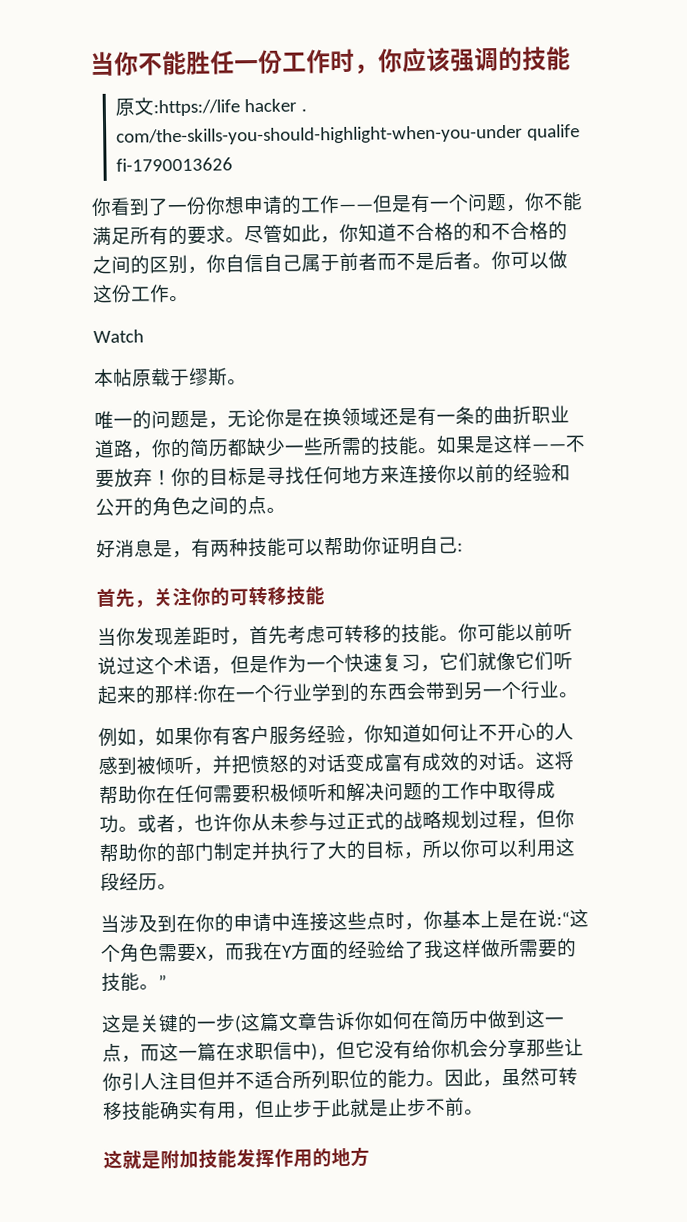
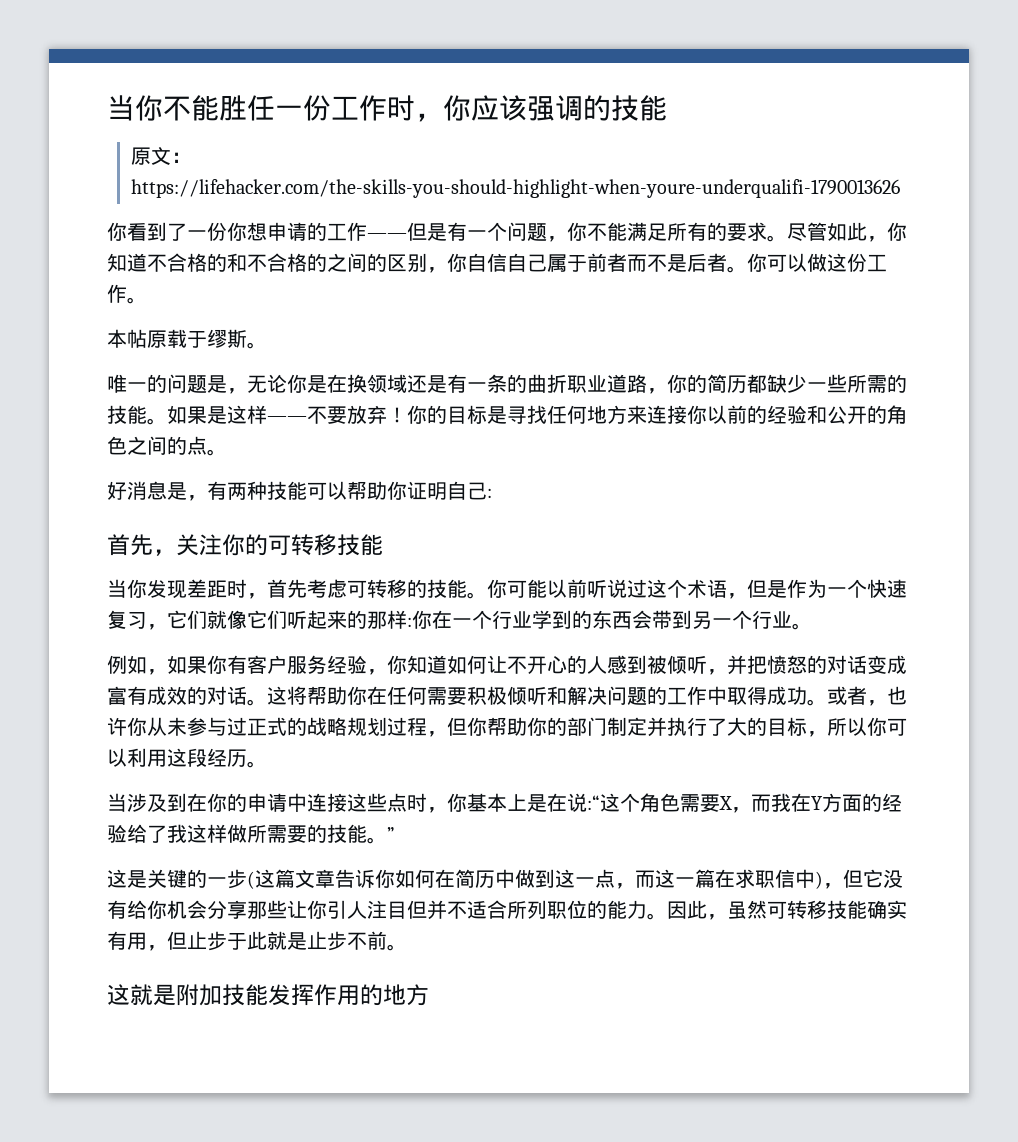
[153,98,308,117] [116,124,581,146] [116,157,234,172] :https://life hacker . com/the-skills-you-should-highlight-when-you-under qualife fi-1790013626 -> [171,152,192,163] [131,179,901,198] ：https://lifehacker.com/the-skills-you-should-highlight-when-youre-underqualifi-1790013626
[93,329,144,344] // Watch -> (147, 300) none

